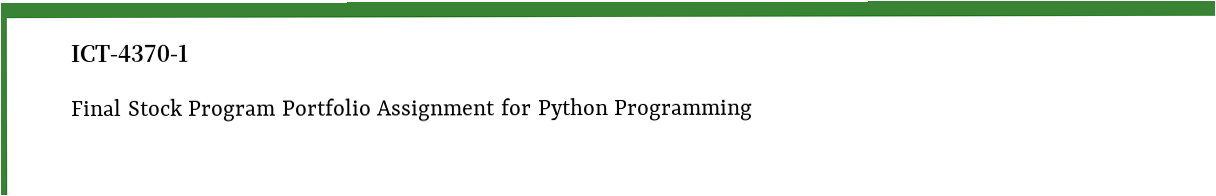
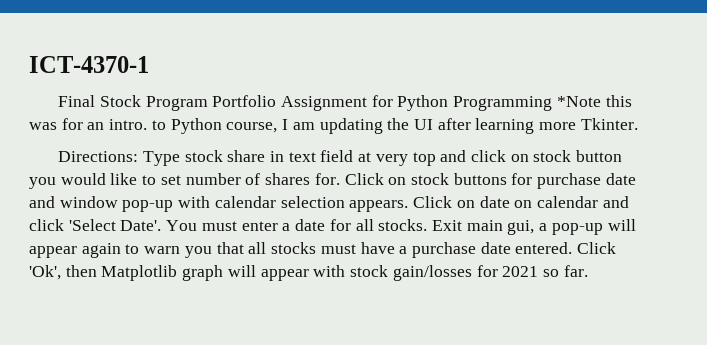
(754, 110) none -> [556,95,632,107] [29,118,638,134] [58,150,623,166] [29,173,636,189] [29,196,629,212] [29,219,636,235] [29,242,617,258] [29,265,588,281] *Note this was for an intro. to Python course, I am updating the UI after learning more Tkinter. // Directions: Type stock share in text field at very top and click on stock button you would like to set number of shares for. Click on stock buttons for purchase date and window pop-up with calendar selection appears. Click on date on calendar and click 'Select Date'. You must enter a date for all stocks. Exit main gui, a pop-up will appear again to warn you that all stocks must have a purchase date entered. Click 'Ok', then Matplotlib graph will appear with stock gain/losses for 2021 so far.

